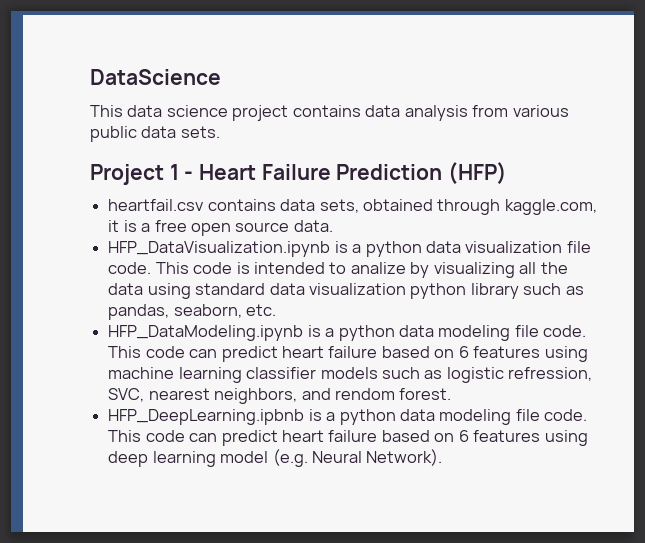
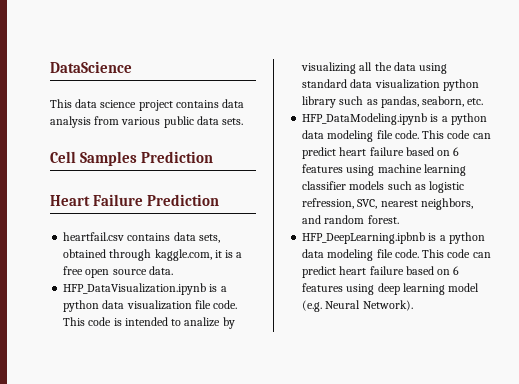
[90,164,194,185] Project 1 - -> [50,151,214,166] Cell Samples Prediction //
[448,162,508,184] (HFP) -> (220, 200) none
[334,388,395,400] rendom -> [324,215,365,224] random

